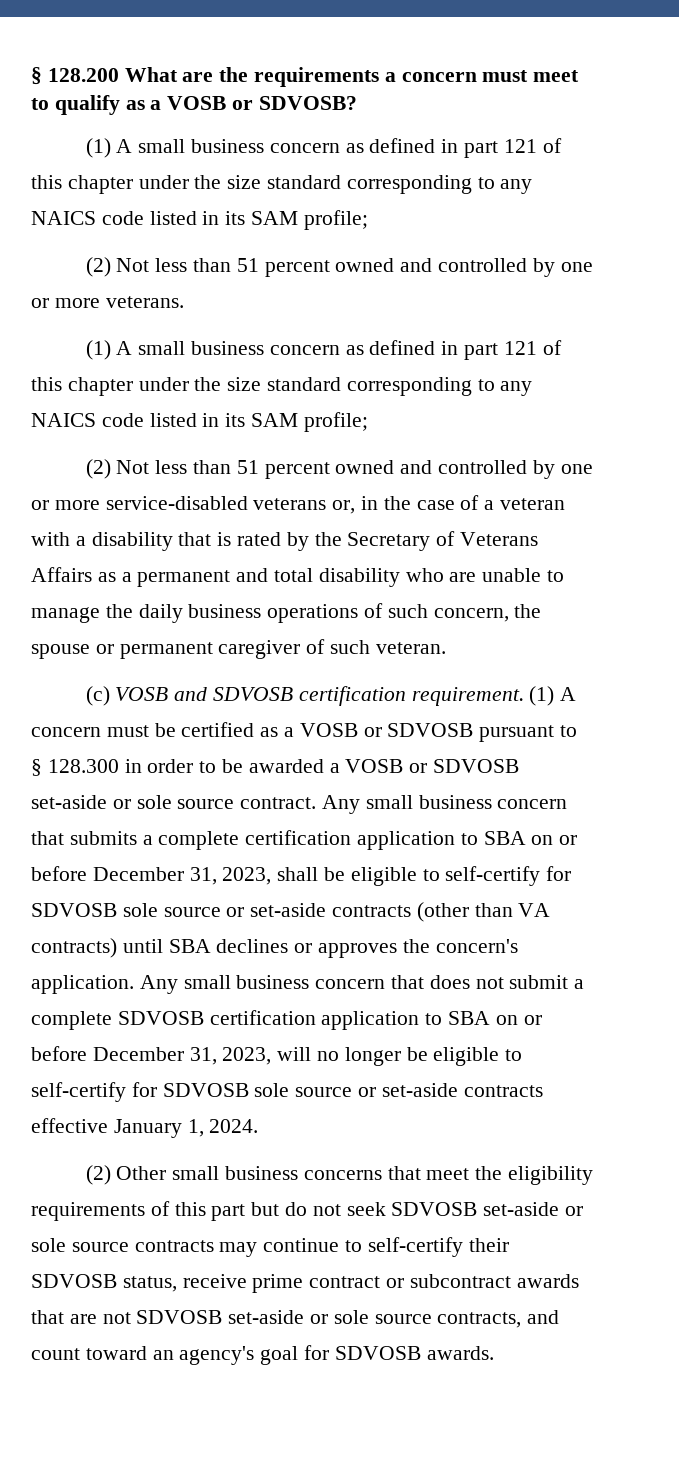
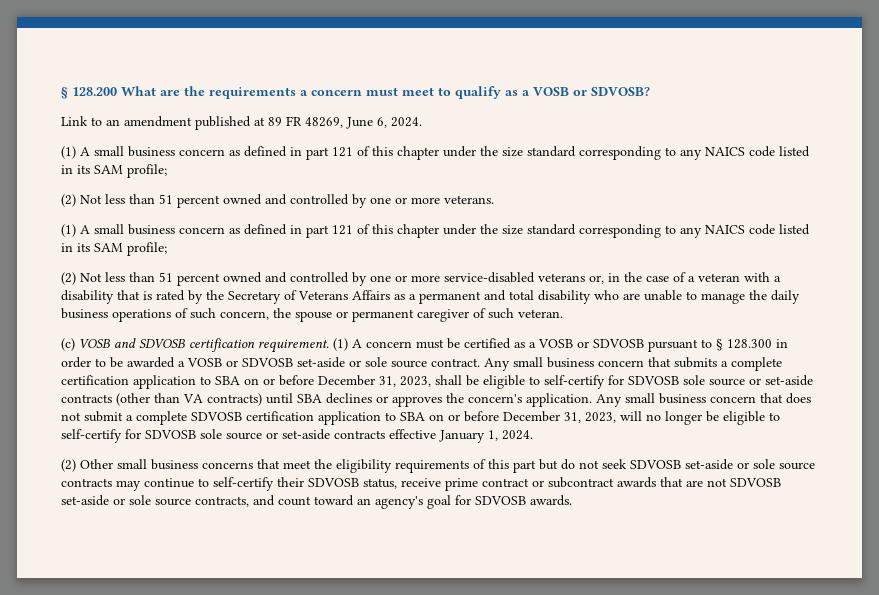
(357, 103) none -> [61,116,422,130] // Link to an amendment published at 89 FR 48269, June 6, 2024.

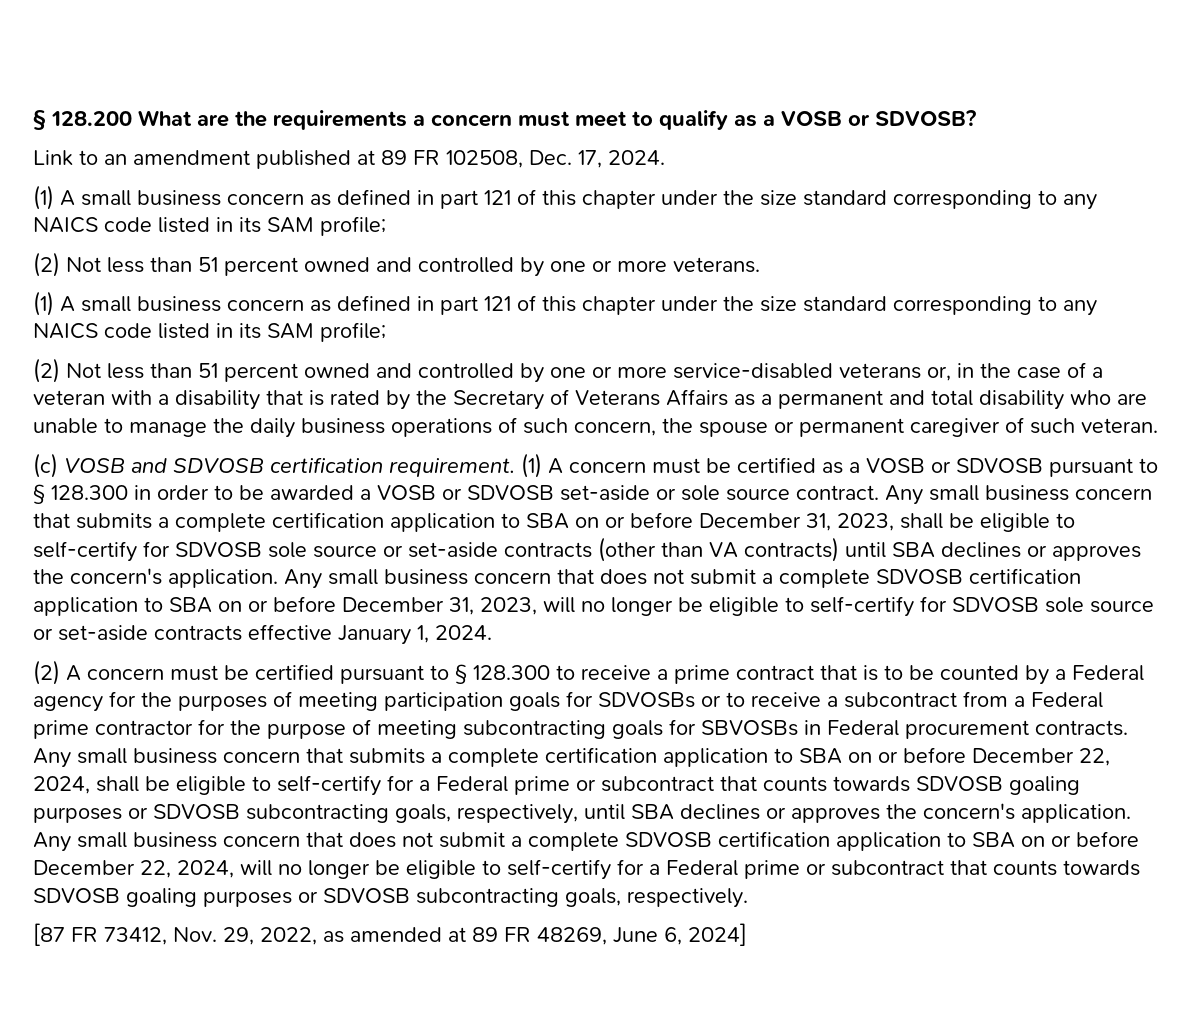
[305,117,387,129] 48269, June 6, -> [446,150,602,168] 102508, Dec. 17,
[80,459,815,473] [61,477,781,491] [61,495,572,509] Other small business concerns that meet the eligibility requirements of this part but do not seek SDVOSB set-aside or sole source contracts may continue to self-certify their SDVOSB status, receive prime contract or subcontract awards that are not SDVOSB set-aside or sole source contracts, and count toward an agency's goal for SDVOSB awards. -> [66,664,1144,685] [33,691,1103,712] [33,719,1128,739] [33,747,1110,768] [33,775,1080,796] [33,803,1131,824] [33,831,1139,852] [33,859,1140,880] [33,888,748,908] [33,923,747,946] A concern must be certified pursuant to § 128.300 to receive a prime contract that is to be counted by a Federal agency for the purposes of meeting participation goals for SDVOSBs or to receive a subcontract from a Federal prime contractor for the purpose of meeting subcontracting goals for SBVOSBs in Federal procurement contracts. Any small business concern that submits a complete certification application to SBA on or before December 22, 2024, shall be eligible to self-certify for a Federal prime or subcontract that counts towards SDVOSB goaling purposes or SDVOSB subcontracting goals, respectively, until SBA declines or approves the concern's application. Any small business concern that does not submit a complete SDVOSB certification application to SBA on or before December 22, 2024, will no longer be eligible to self-certify for a Federal prime or subcontract that counts towards SDVOSB goaling purposes or SDVOSB subcontracting goals, respectively. // [87 FR 73412, Nov. 29, 2022, as amended at 89 FR 48269, June 6, 2024]

